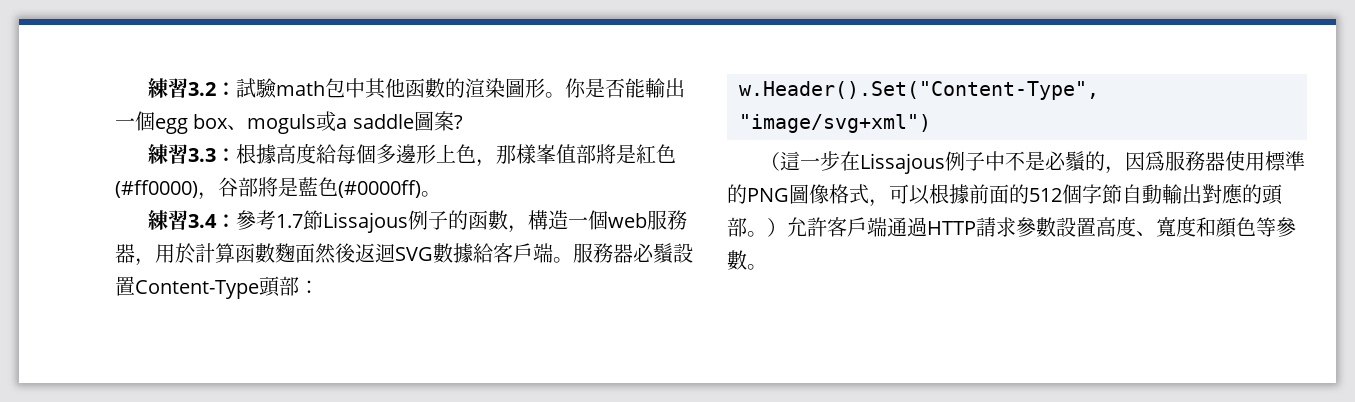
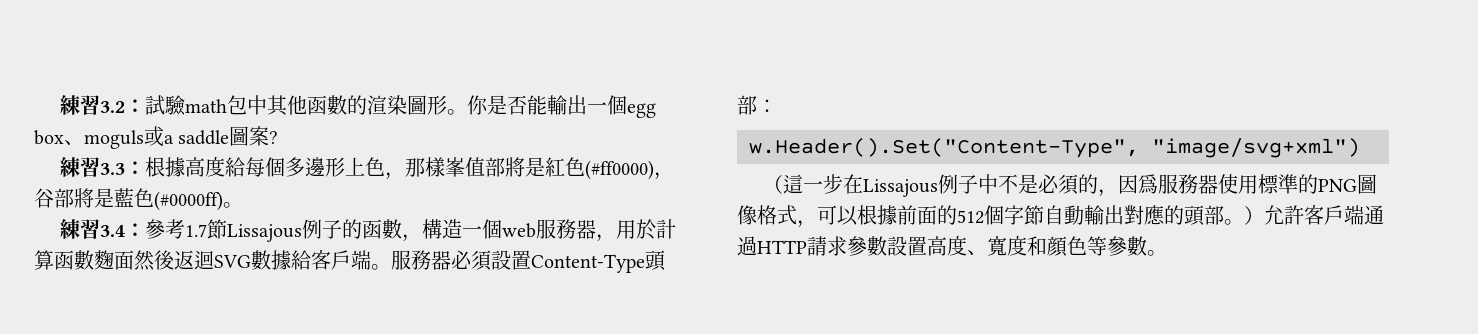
[653,243,674,264] 鬚 -> [471,250,491,271] 須
[1065,151,1087,172] 鬚 -> [1058,174,1079,195] 須

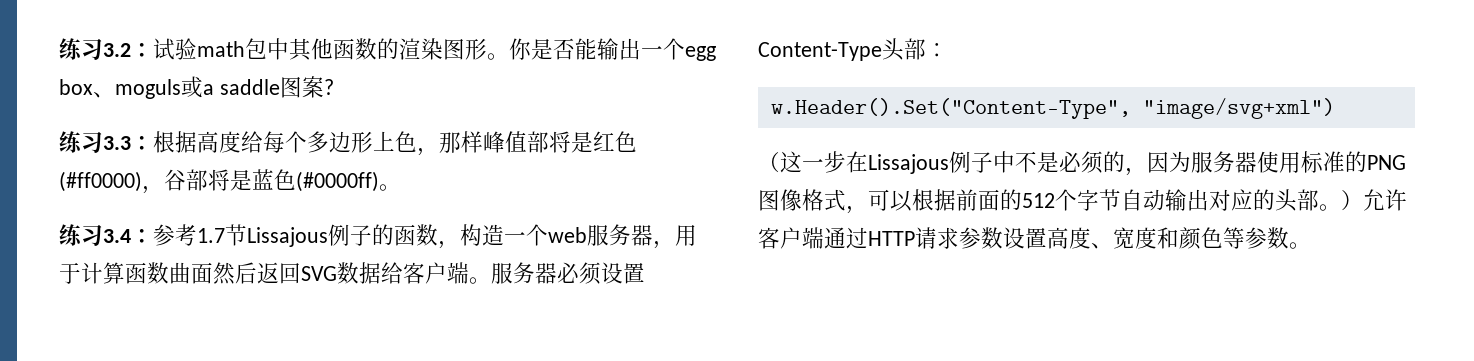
[60,95,187,116] 練習3.2：試驗 -> [59,38,197,60] 练习3.2：试验
[327,95,428,115] 數的渲染圖 -> [355,38,465,60] 数的渲染图
[547,95,628,115] 輸出一個 -> [597,38,685,60] 输出一个
[229,126,250,146] 圖 -> [279,76,302,98] 图
[60,157,101,177] 練習 -> [59,131,103,153] 练习
[165,156,566,180] 據高度給每個多邊形上色，那樣峯值部將是紅 -> [175,131,615,156] 据高度给每个多边形上色，那样峰值部将是红
[74,188,134,208] 將是藍 -> [208,169,274,191] 将是蓝
[60,219,677,242] [34,250,666,273] 練習3.4：參考1.7節Lissajous例子的函數，構造一個web服務器，用於計算函數麴面然後返迴SVG數據給客戶端。服務器必須設置Content-Type頭 -> [59,224,697,249] [59,262,645,285] [758,38,904,61] 练习3.4：参考1.7节Lissajous例子的函数，构造一个web服务器，用于计算函数曲面然后返回SVG数据给客户端。服务器必须设置Content-Type头
[783,174,804,194] 這 -> [780,151,802,173] 这
[1058,174,1378,197] 須的，因爲服務器使用標準的PNG圖 -> [1081,151,1406,176] [758,189,780,211] 须的，因为服务器使用标准的PNG图
[877,205,897,225] 據 -> [934,189,956,211] 据
[984,205,1384,226] [737,235,1147,257] 個字節自動輸出對應的頭部。）允許客戶端通過HTTP請求參數設置高度、寬度和顔色等參數 -> [1055,189,1407,212] [758,227,1289,250] 个字节自动输出对应的头部。）允许客户端通过HTTP请求参数设置高度、宽度和颜色等参数

